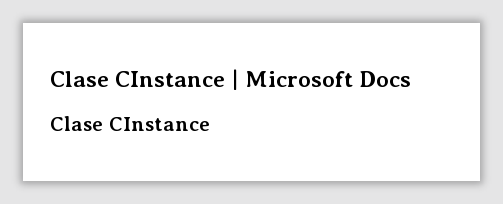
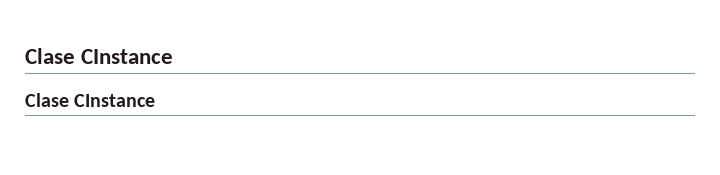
[50,69,411,90] Clase CInstance | Microsoft Docs -> [25,48,174,64] Clase CInstance

